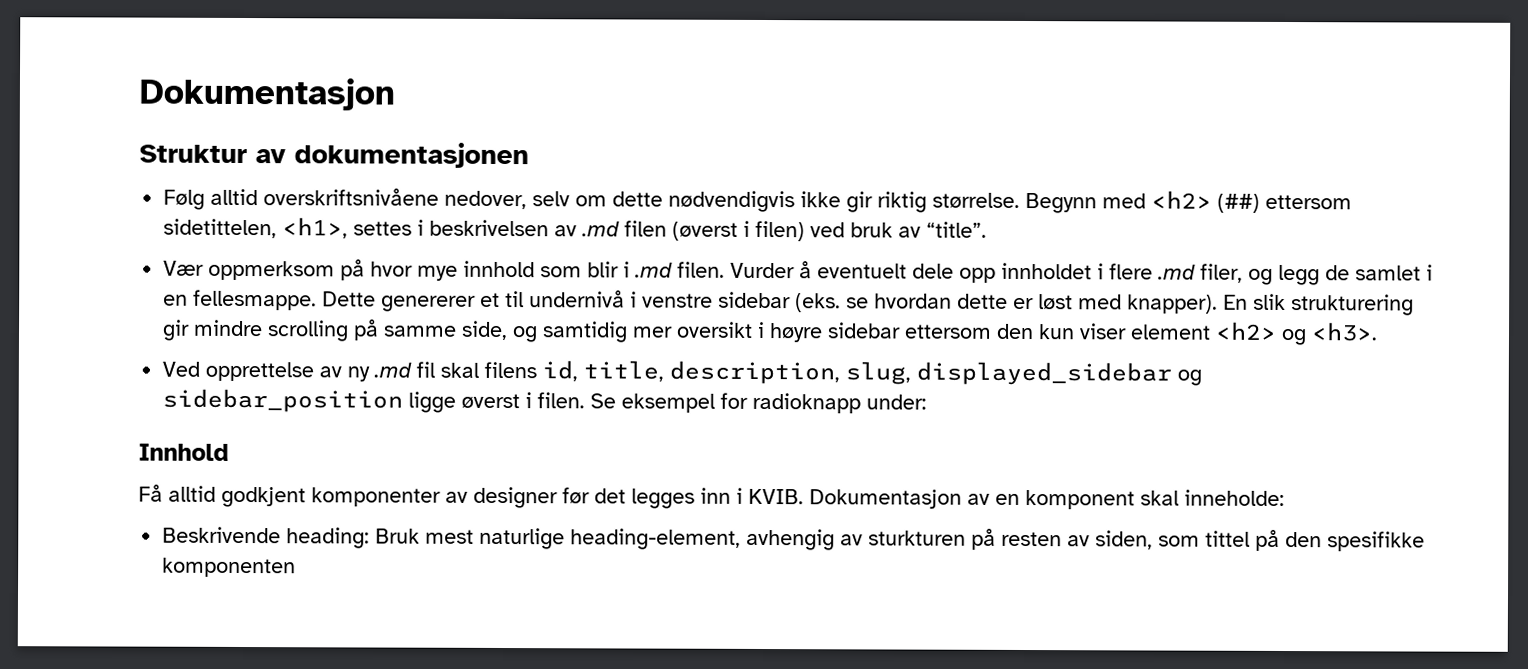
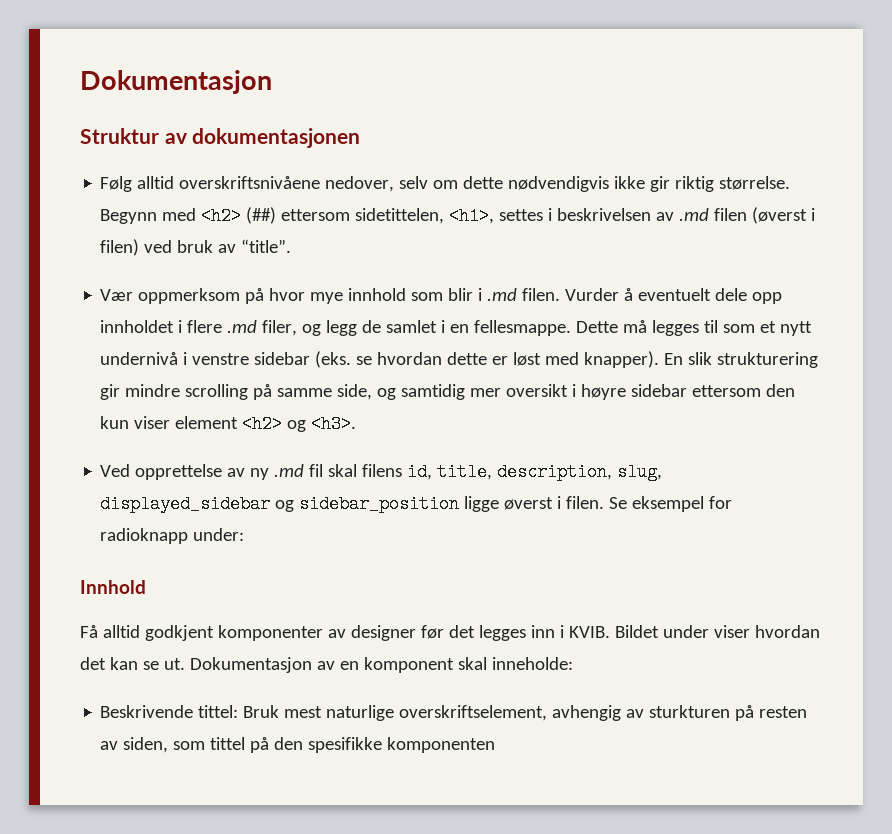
[381,291,525,312] genererer et til -> [623,320,813,336] må legges til som et nytt
(804, 496) none -> [614,625,820,638] [80,657,185,670] Bildet under viser hvordan det kan se ut.
[286,527,371,549] heading: -> [198,705,239,718] tittel:
[570,528,742,550] heading-element, -> [399,705,548,721] overskriftselement,

